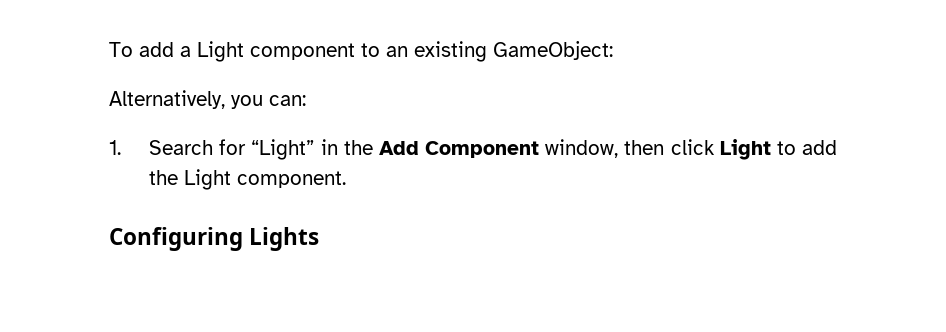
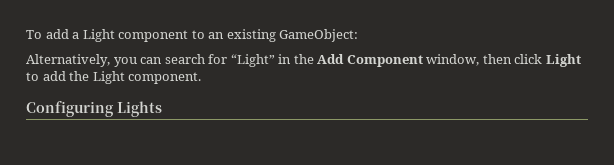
[269,95,306,106] [109,140,214,155] can: // 1. Search -> [140,54,205,64] can search

